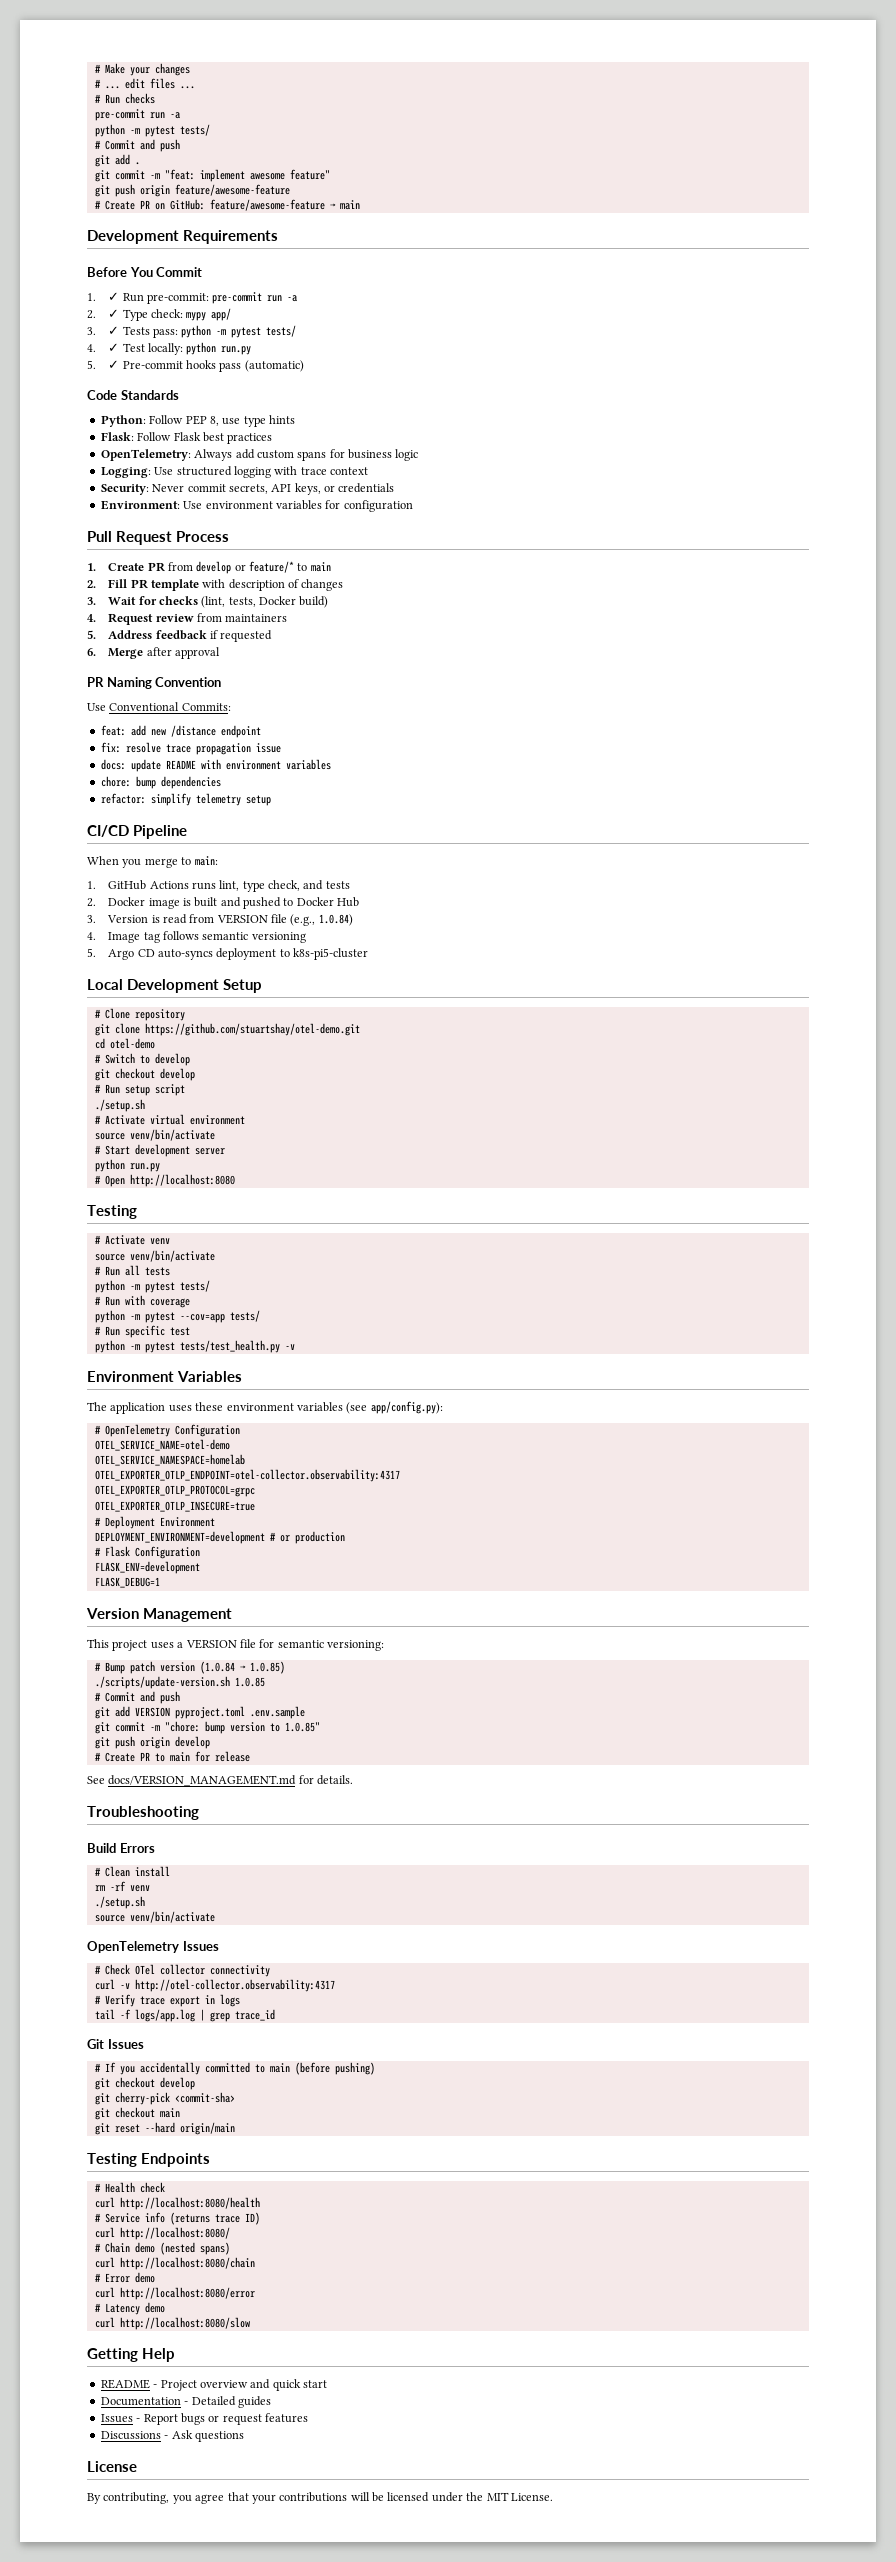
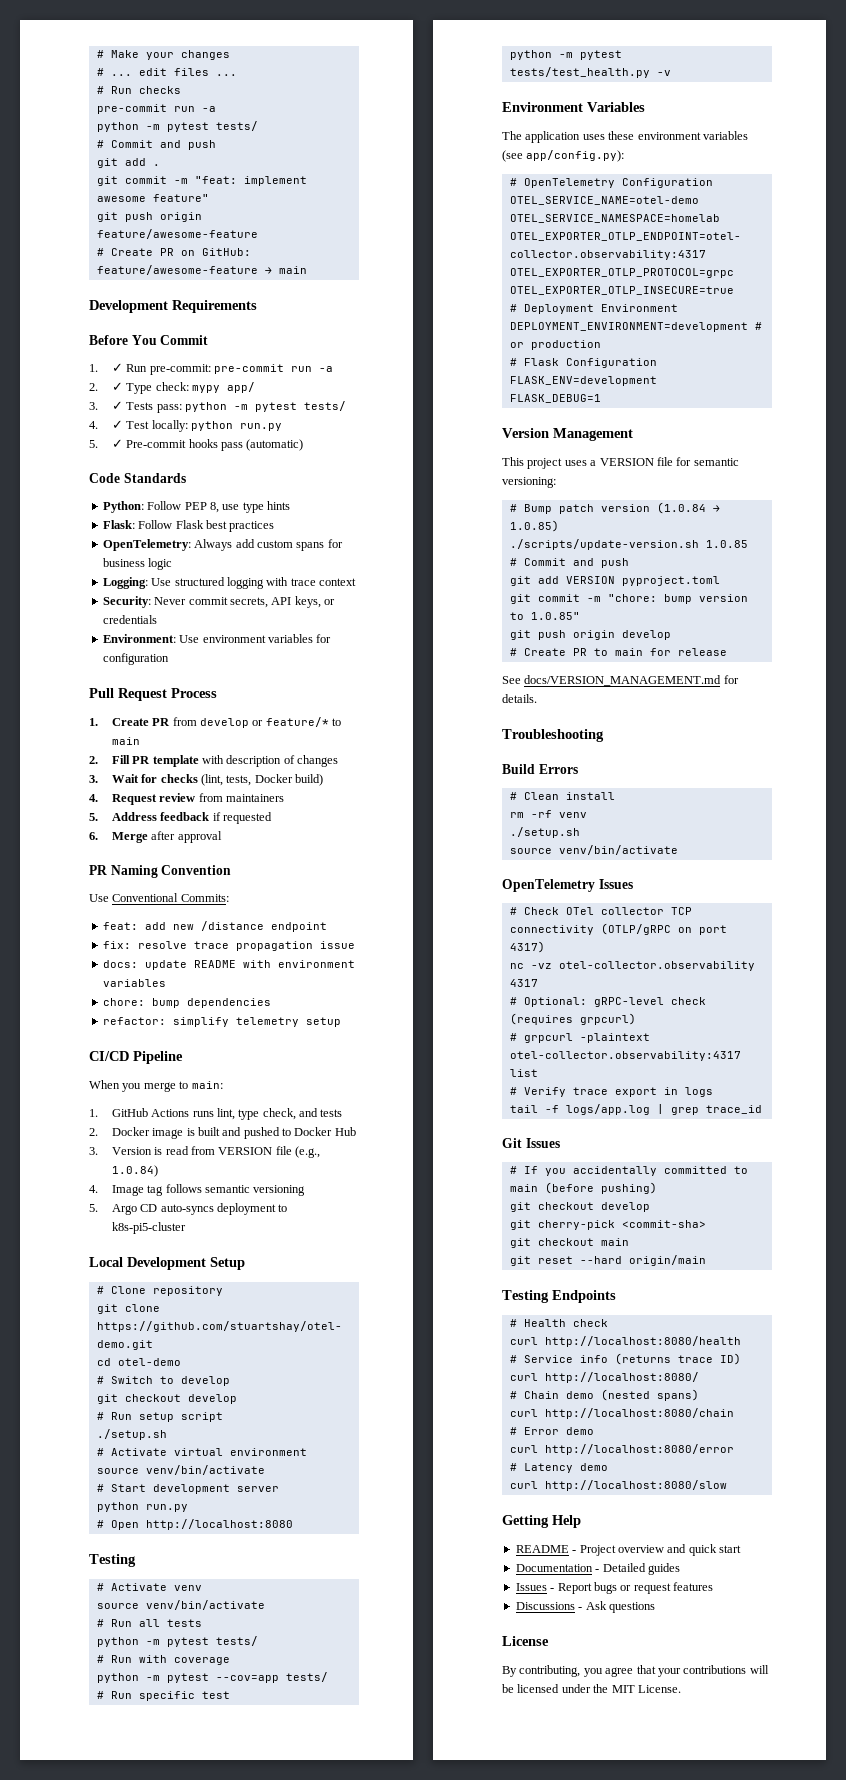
[249,1706,305,1719] .env.sample -> (720, 581) none
(205, 1969) none -> [670,907,692,915] TCP
[94,1979,335,1992] // curl -v http://otel-collector.observability:4317 -> [600,923,727,935] [509,941,545,953] [509,961,755,971] [509,979,538,987] [509,997,706,1007] [509,1013,636,1025] [509,1033,650,1043] [509,1051,741,1061] [509,1069,538,1077] (OTLP/gRPC on port 4317) // nc -vz otel-collector.observability 4317 // # Optional: gRPC-level check (requires grpcurl) // # grpcurl -plaintext otel-collector.observability:4317 list

